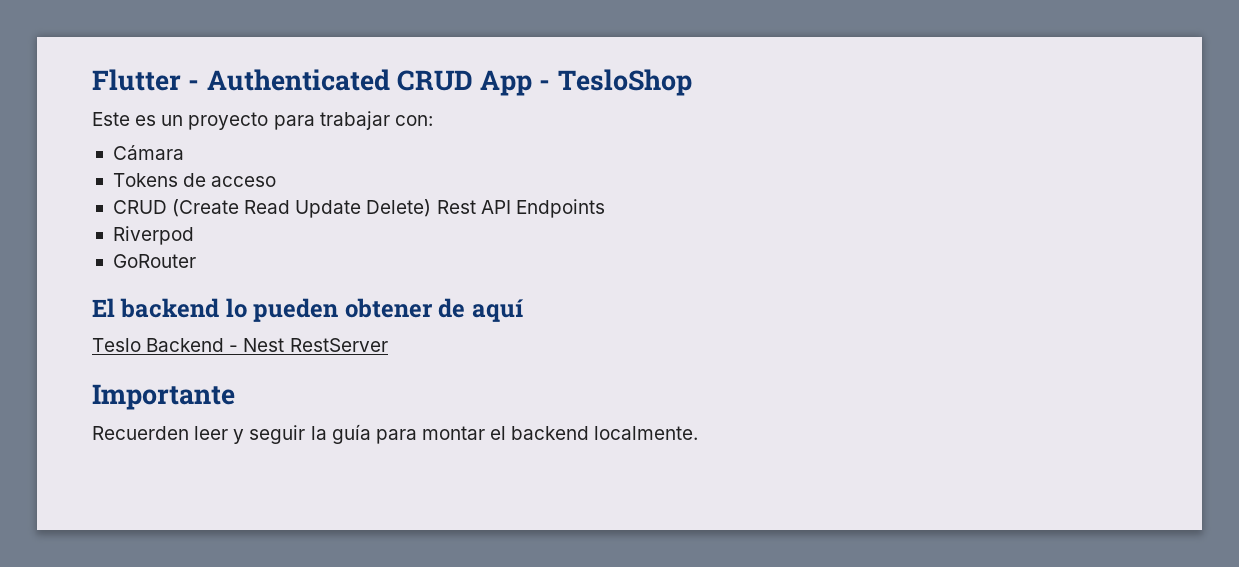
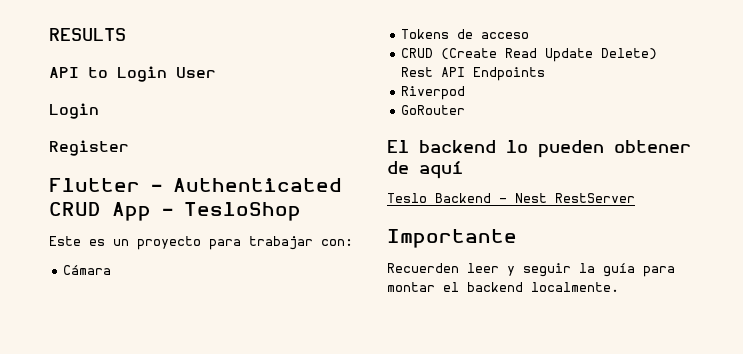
(92, 80) none -> [49,28,126,41] [49,66,216,82] [49,103,99,119] [49,140,129,156] RESULTS // API to Login User // Login // Register //

